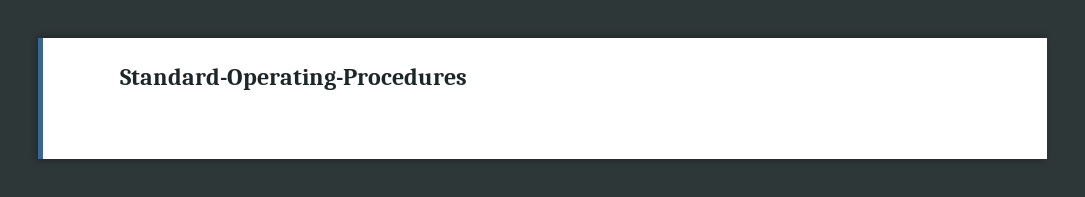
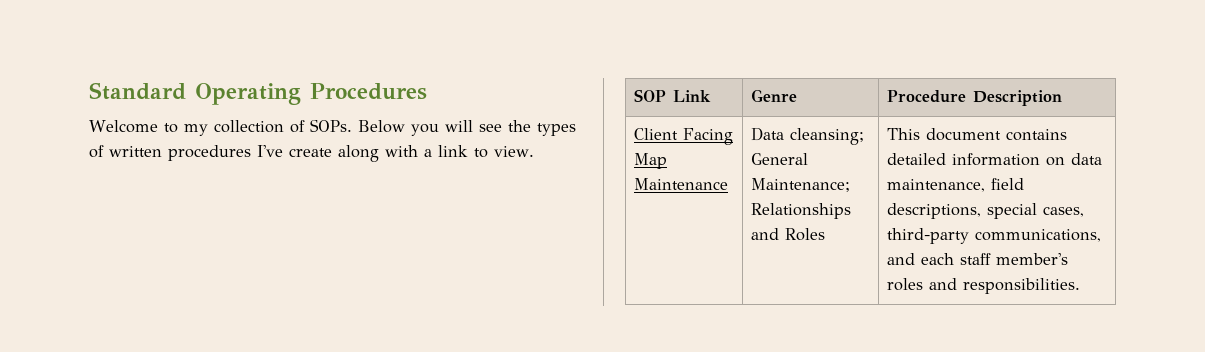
[120,68,467,90] Standard-Operating-Procedures -> [89,82,427,105] [89,119,576,136] [89,145,534,162] [633,89,711,102] [750,89,797,102] [886,90,1062,106] [633,128,733,145] [633,153,667,169] [633,178,728,190] [750,127,864,145] [750,153,808,165] [750,178,850,192] [750,203,851,219] [750,228,825,241] [886,128,1067,141] [886,153,1102,166] [886,178,1024,192] [886,203,1084,219] [886,228,1101,244] [886,253,1068,265] [886,278,1080,294] Standard Operating Procedures // Welcome to my collection of SOPs. Below you will see the types of written procedures I've create along with a link to view. // SOP Link | Genre | Procedure Description // Client Facing Map Maintenance | Data cleansing; General Maintenance; Relationships and Roles | This document contains detailed information on data maintenance, field descriptions, special cases, third-party communications, and each staff member's roles and responsibilities.

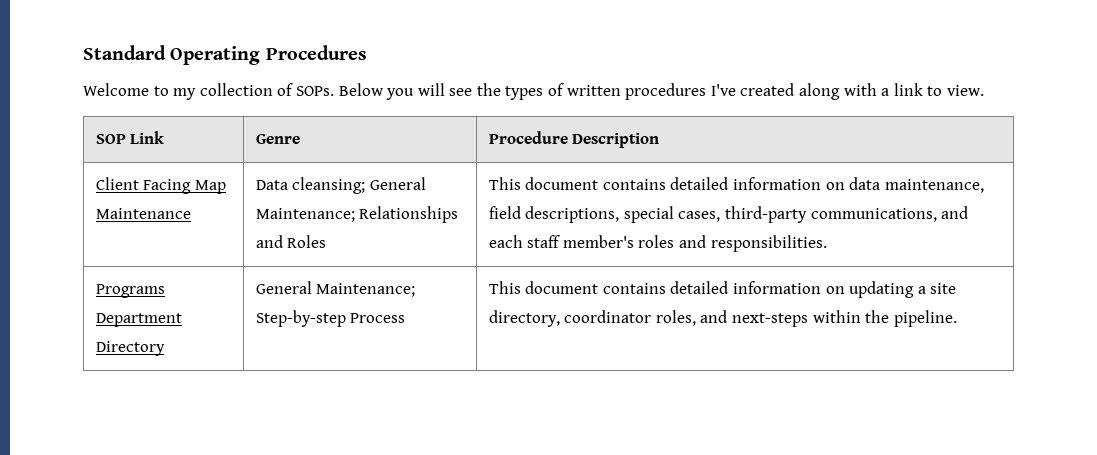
[289,148,332,157] create -> [740,83,795,96] created
(1080, 286) none -> [95,284,165,298] [95,313,182,327] [95,341,165,356] [255,281,416,297] [255,310,406,327] [488,281,957,298] [488,310,957,327] // Programs Department Directory | General Maintenance; Step-by-step Process | This document contains detailed information on updating a site directory, coordinator roles, and next-steps within the pipeline.

